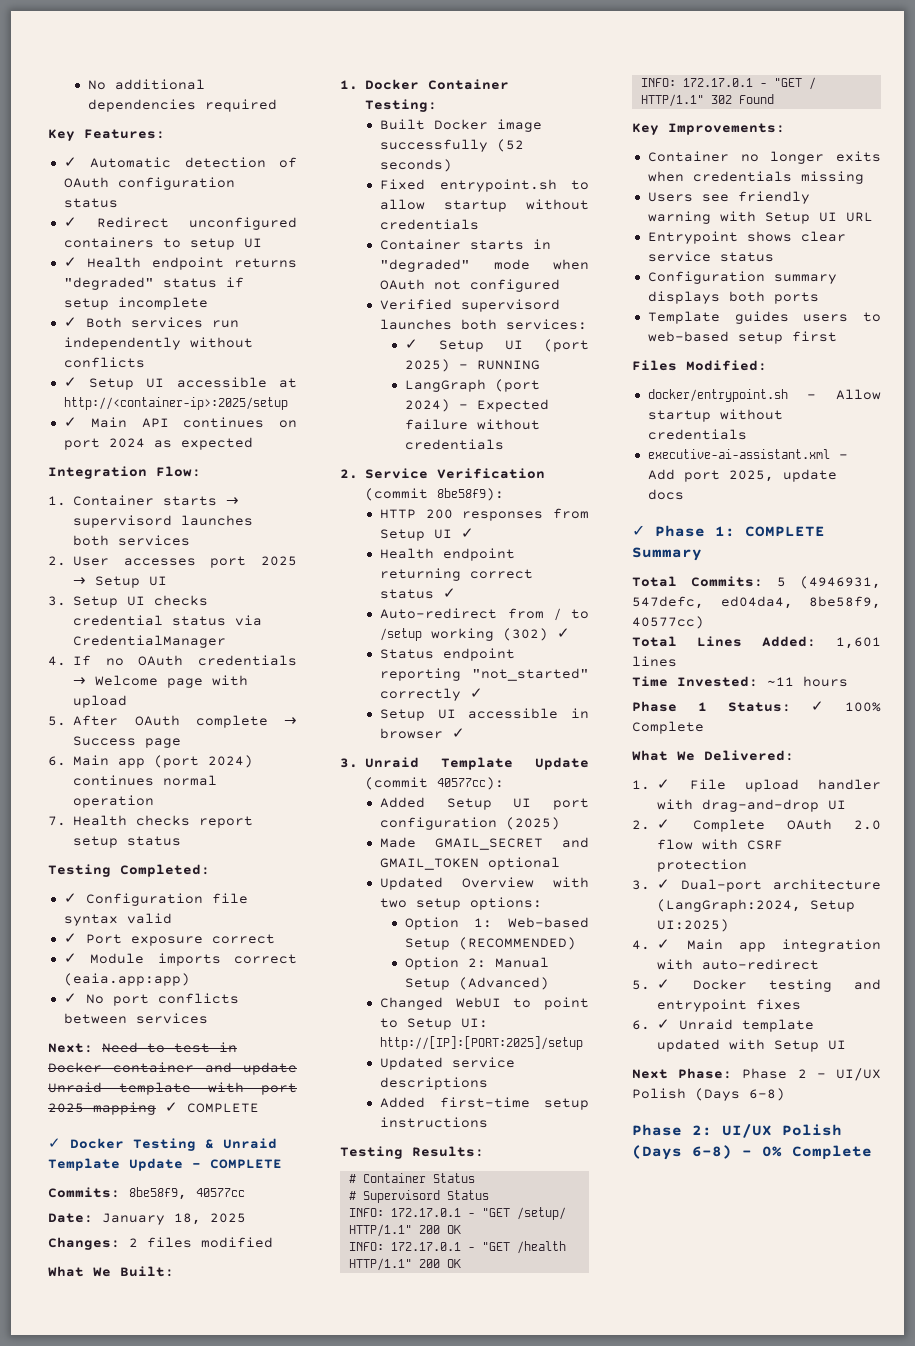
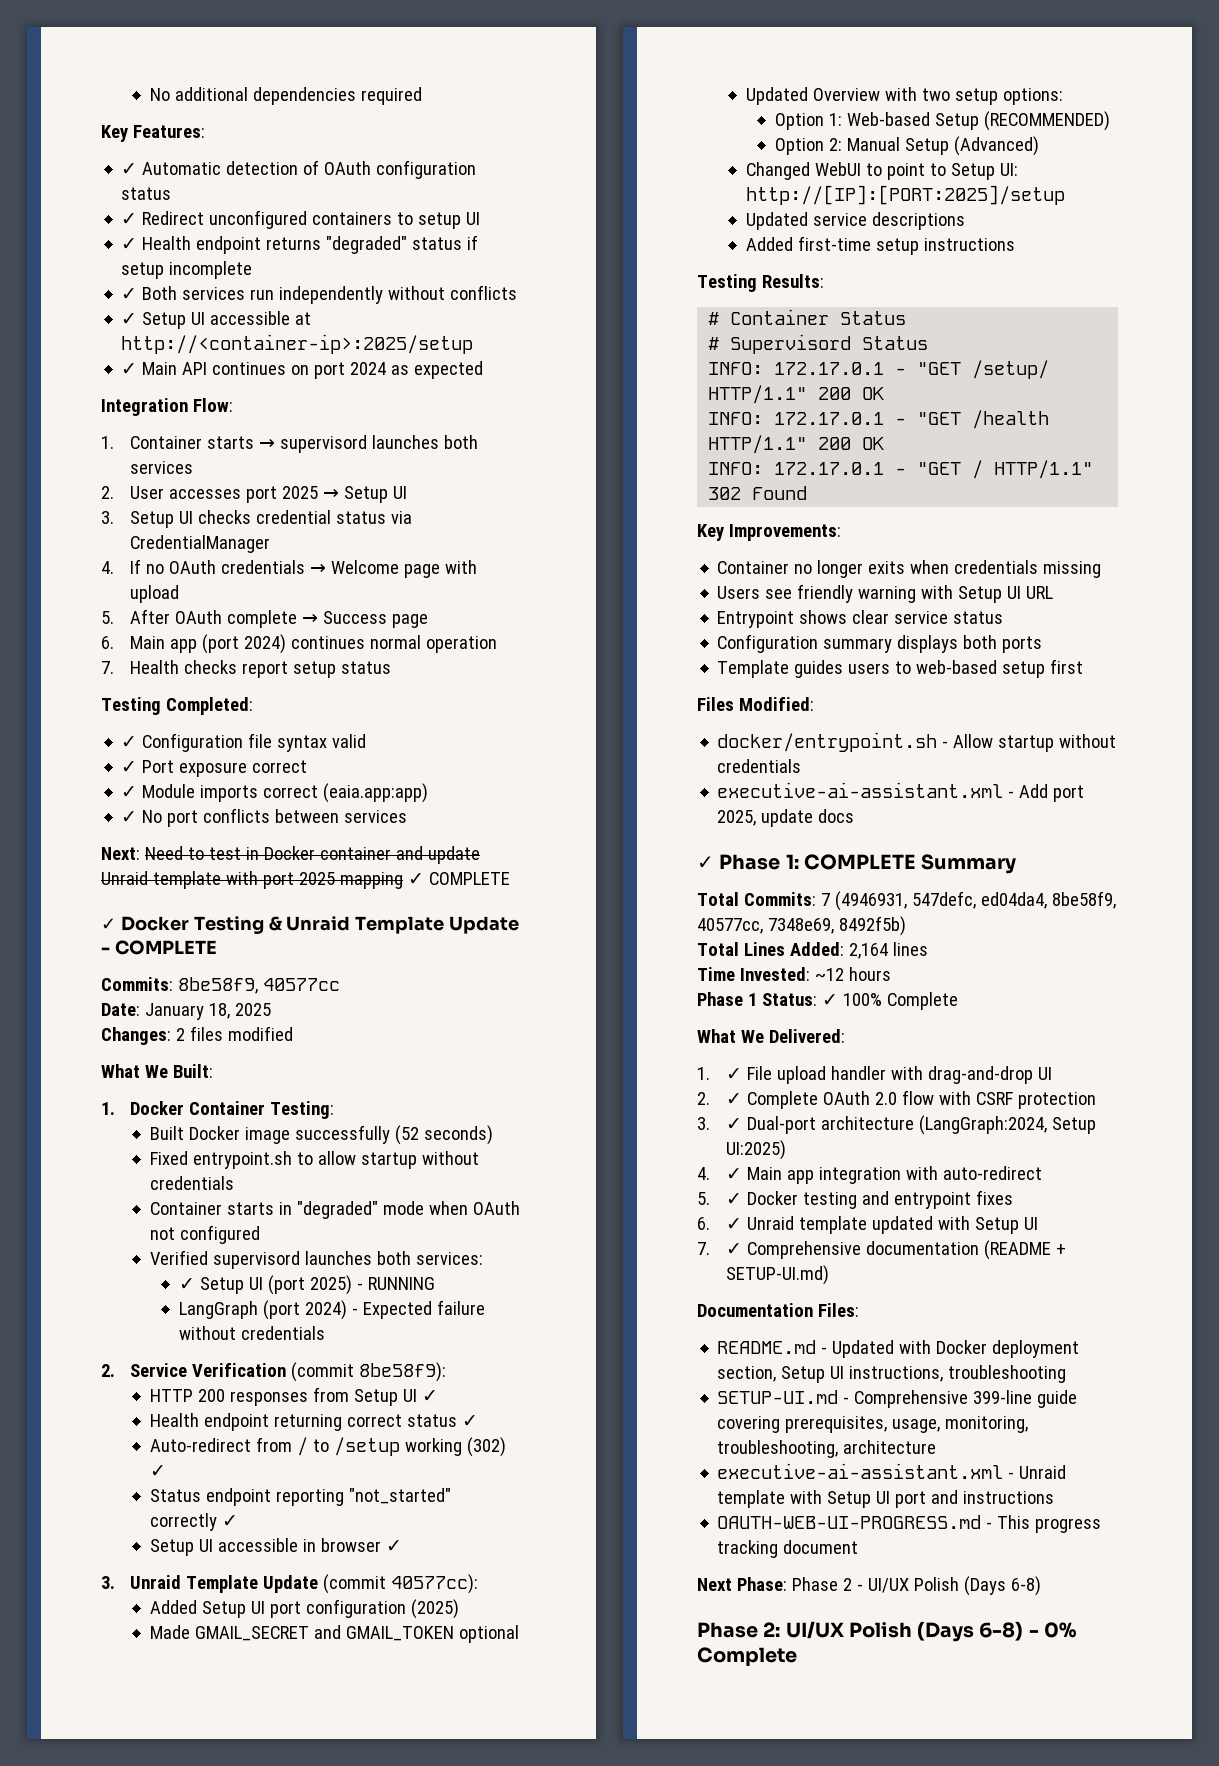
[777,577,786,587] 5 -> [820,893,830,906] 7
[632,616,704,629] 40577cc) -> [697,916,906,936] 40577cc, 7348e69, 8492f5b)
[836,637,881,649] 1,601 -> [848,943,888,959] 2,164
[767,677,794,686] ~11 -> [814,968,844,981] ~12
(847, 1045) none -> [697,1240,1066,1260] [725,1265,829,1285] [697,1303,859,1317] [717,1340,1080,1358] [717,1365,1067,1383] [717,1390,1078,1408] [717,1416,1029,1433] [717,1440,937,1458] [717,1463,1067,1479] [717,1490,1055,1508] [717,1515,1102,1533] [717,1540,859,1558] // 7. ✓ Comprehensive documentation (README + SETUP-UI.md) // Documentation Files: // README.md - Updated with Docker deployment section, Setup UI instructions, troubleshooting // SETUP-UI.md - Comprehensive 399-line guide covering prerequisites, usage, monitoring, troubleshooting, architecture // executive-ai-assistant.xml - Unraid template with Setup UI port and instructions // OAUTH-WEB-UI-PROGRESS.md - This progress tracking document

